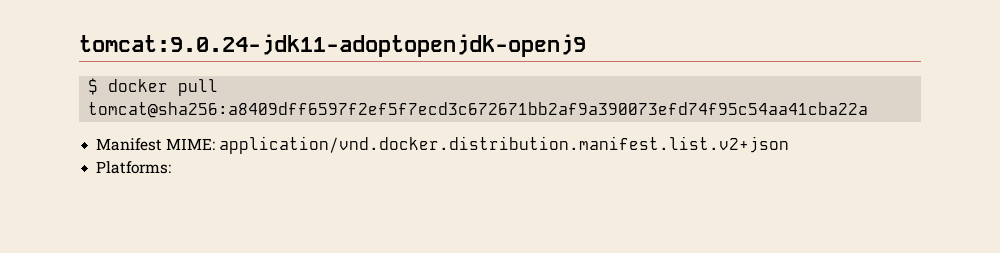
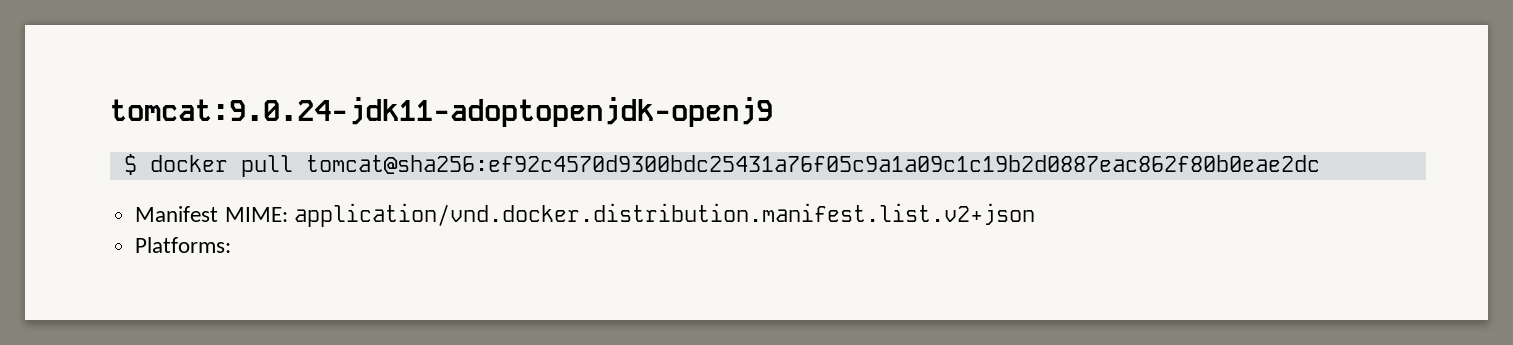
[88,102,869,118] tomcat@sha256:a8409dff6597f2ef5f7ecd3c672671bb2af9a390073efd74f95c54aa41cba22a -> [305,155,1320,174] tomcat@sha256:ef92c4570d9300bdc25431a76f05c9a1a09c1c19b2d0887eac862f80b0eae2dc

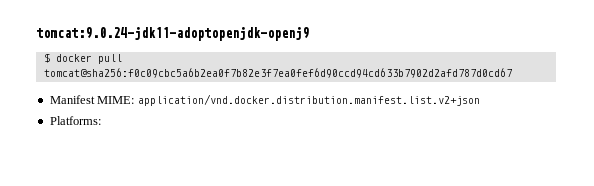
[305,155,1320,174] tomcat@sha256:ef92c4570d9300bdc25431a76f05c9a1a09c1c19b2d0887eac862f80b0eae2dc -> [43,68,512,78] tomcat@sha256:f0c09cbc5a6b2ea0f7b82e3f7ea0fef6d90ccd94cd633b7902d2afd787d0cd67

